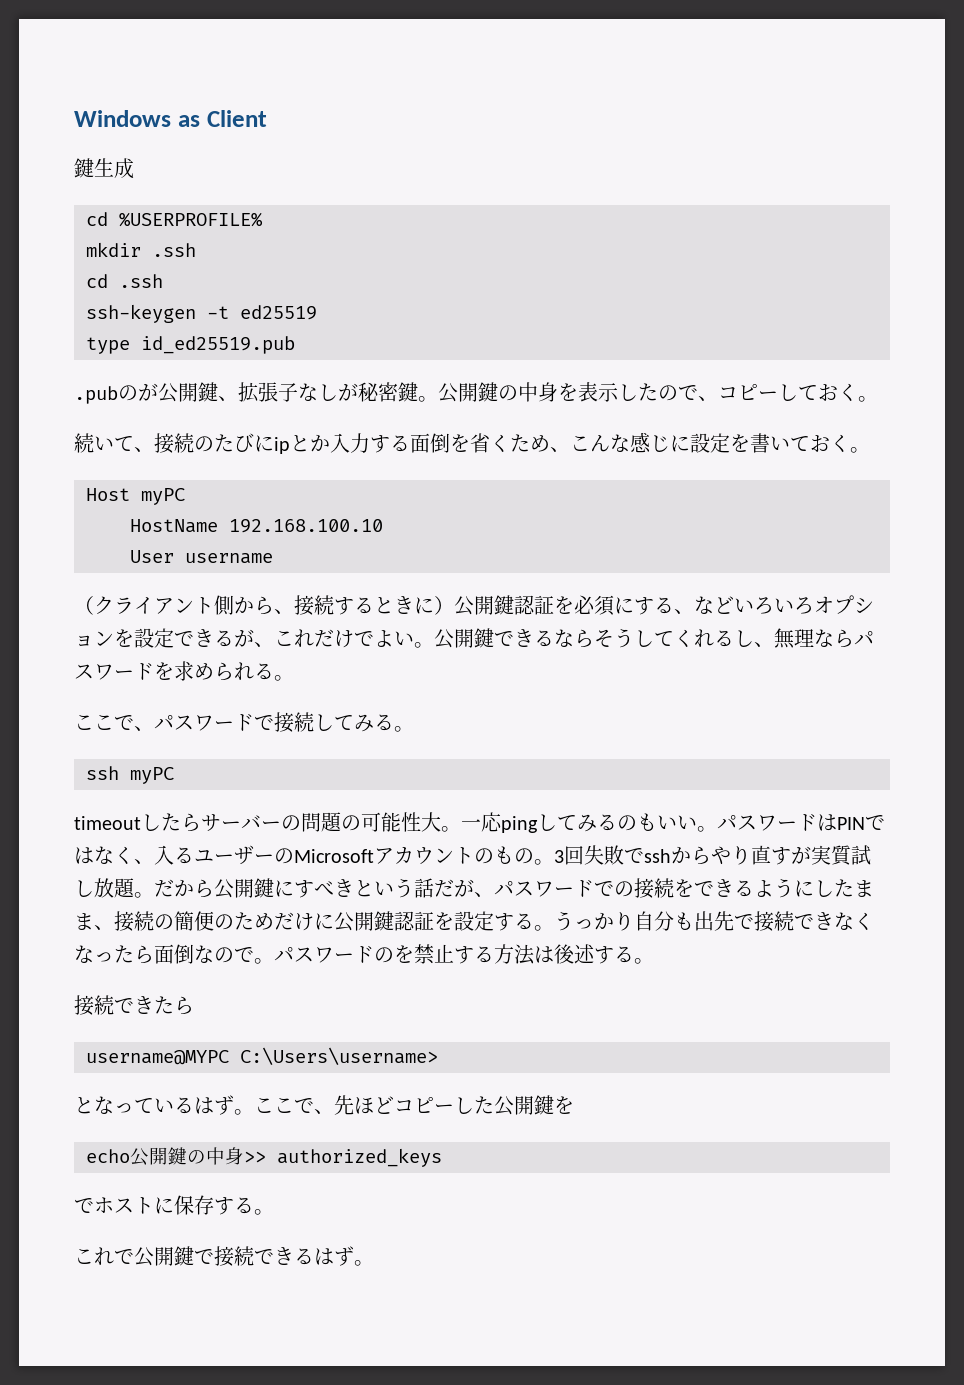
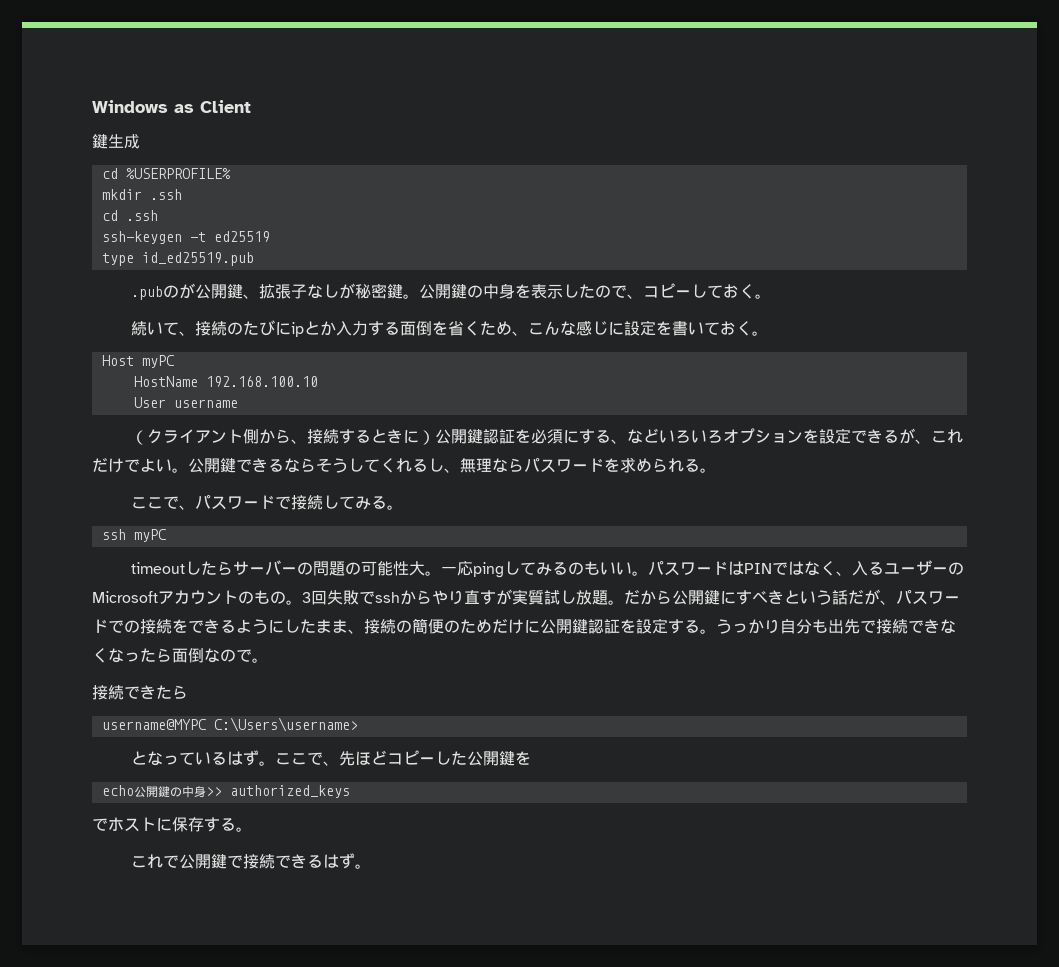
[274,944,654,965] パスワードのを禁止する方法は後述する。 -> (268, 660) none

